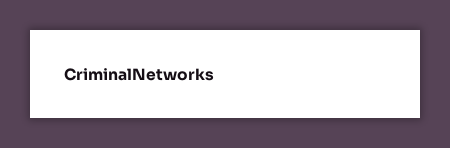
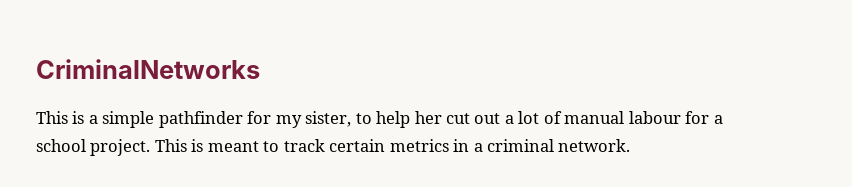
(214, 74) none -> [36,111,723,128] [36,139,631,156] // This is a simple pathfinder for my sister, to help her cut out a lot of manual labour for a school project. This is meant to track certain metrics in a criminal network.

